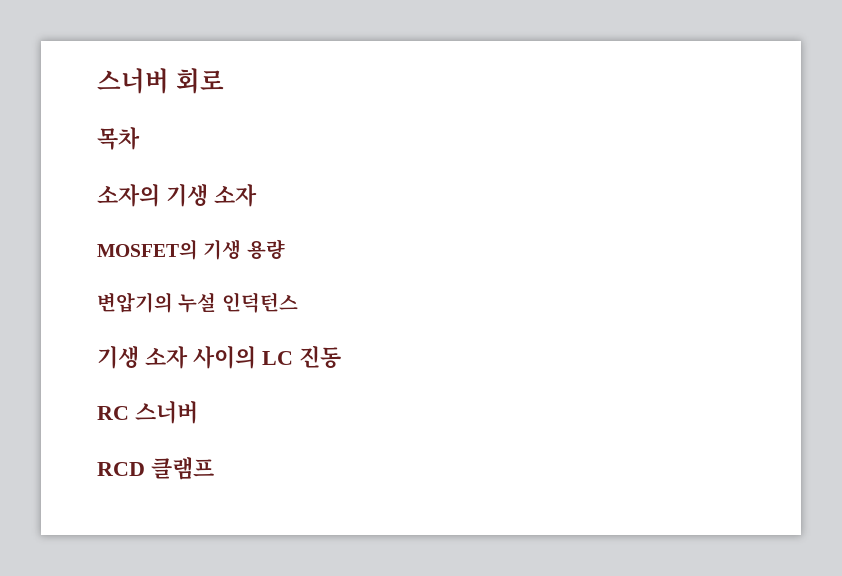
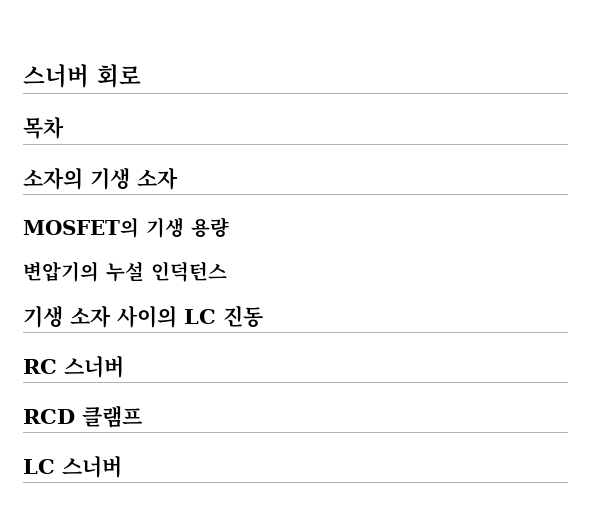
(214, 468) none -> [23,455,122,478] // LC 스너버

